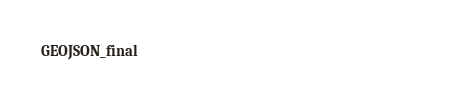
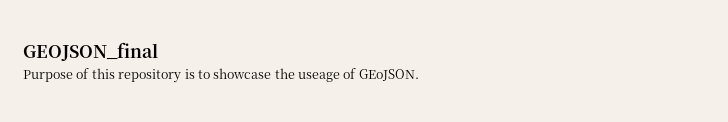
(138, 52) none -> [23,68,419,83] // Purpose of this repository is to showcase the useage of GEoJSON.

